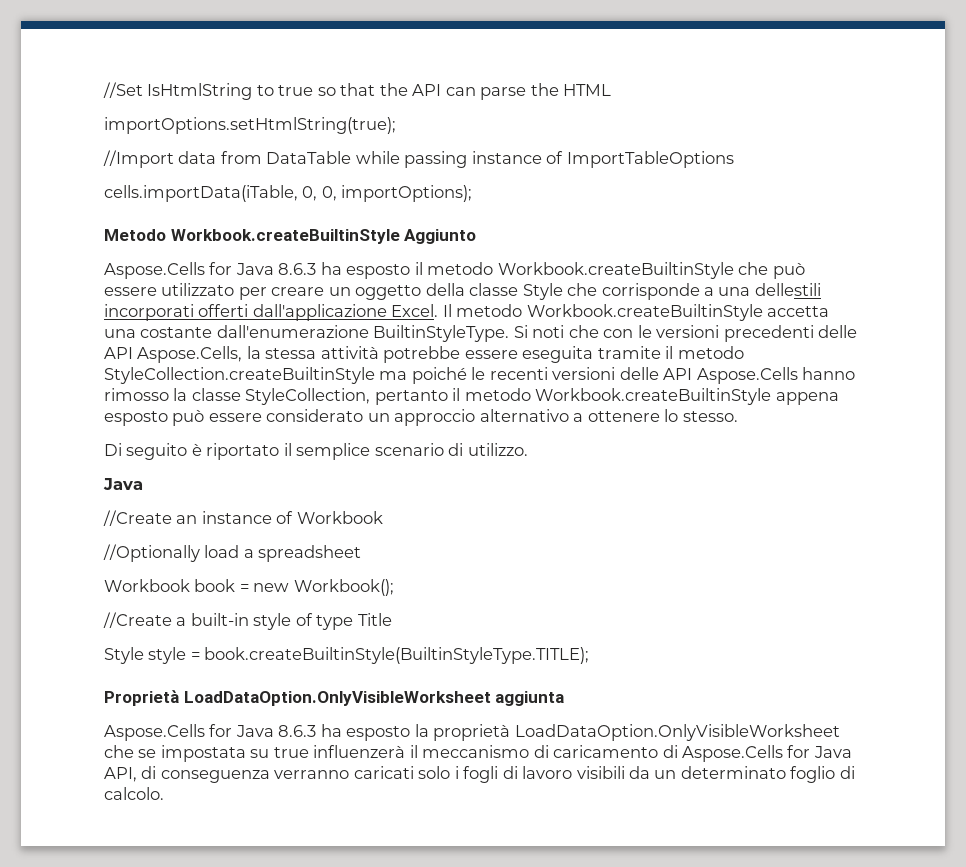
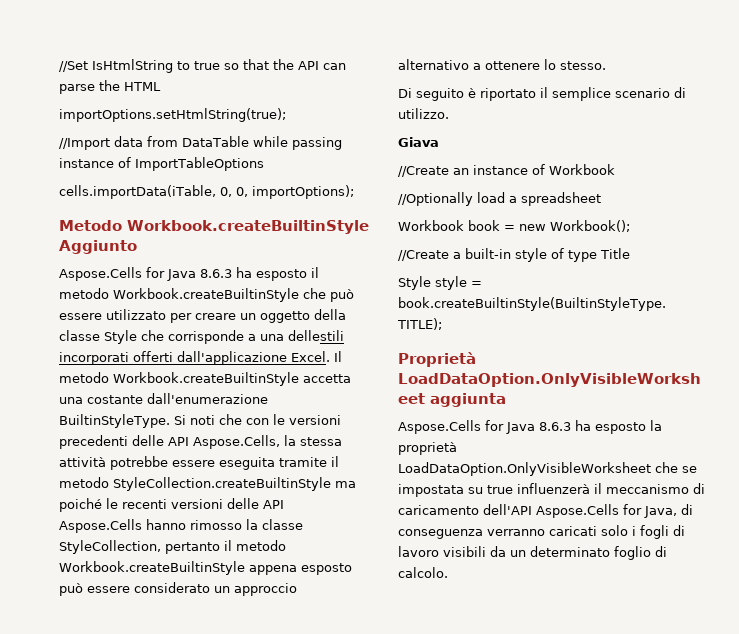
[103,478,143,490] Java -> [398,137,439,147] Giava
[662,745,852,762] [104,767,137,782] di Aspose.Cells for Java API, -> [483,504,677,518] dell'API Aspose.Cells for Java,

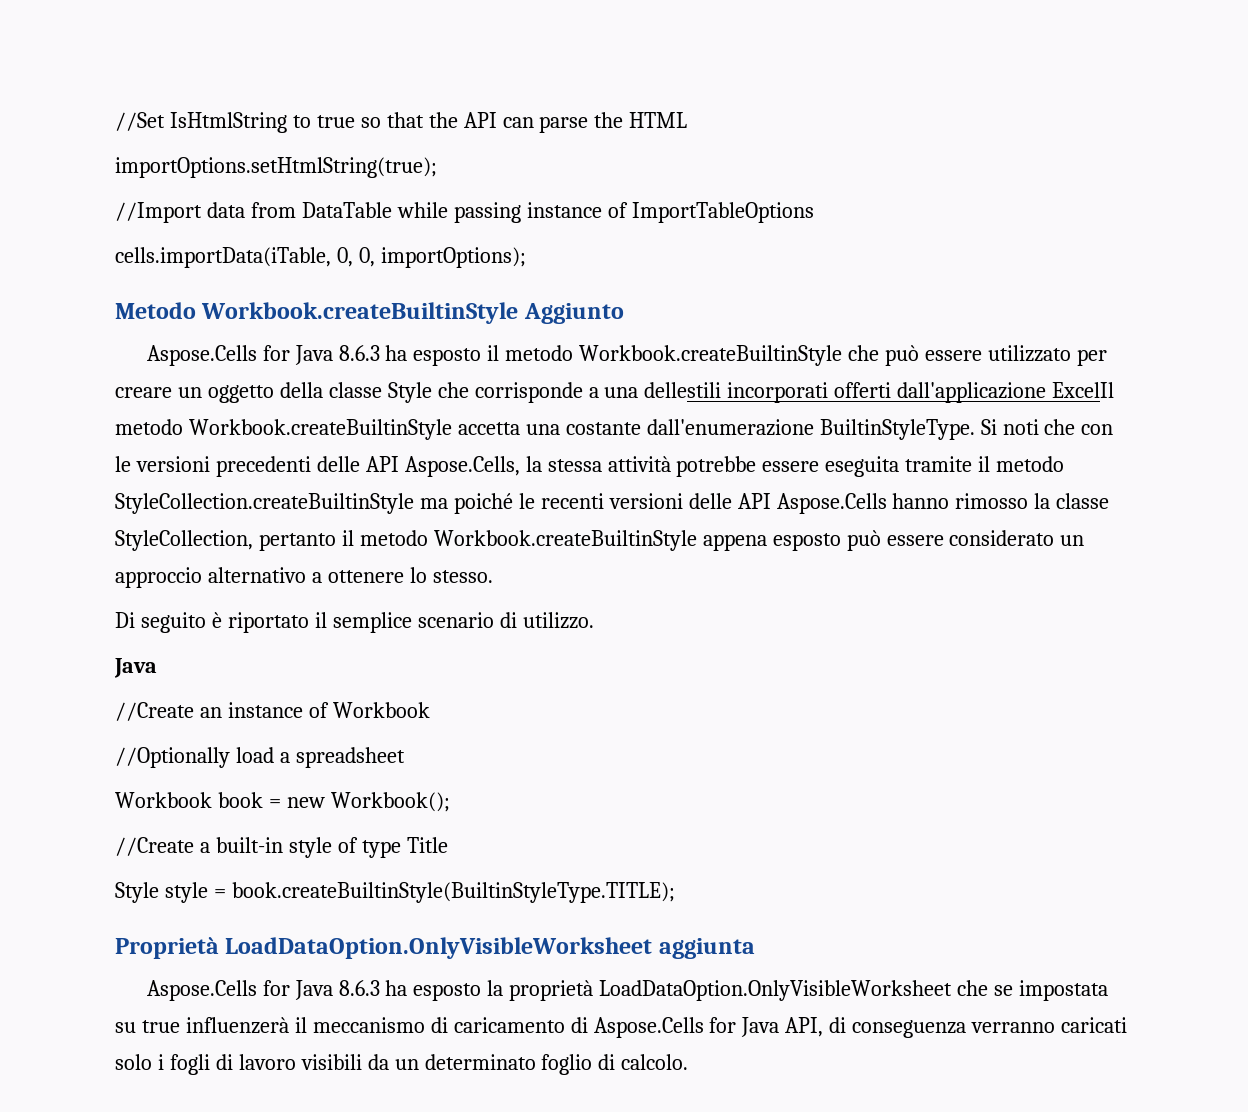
[291,351,342,362] Excel. Il -> [1052,382,1115,398] ExcelIl
[398,137,439,147] Giava -> [114,658,157,678] Java
[483,504,677,518] dell'API Aspose.Cells for Java, -> [570,1017,824,1038] di Aspose.Cells for Java API,

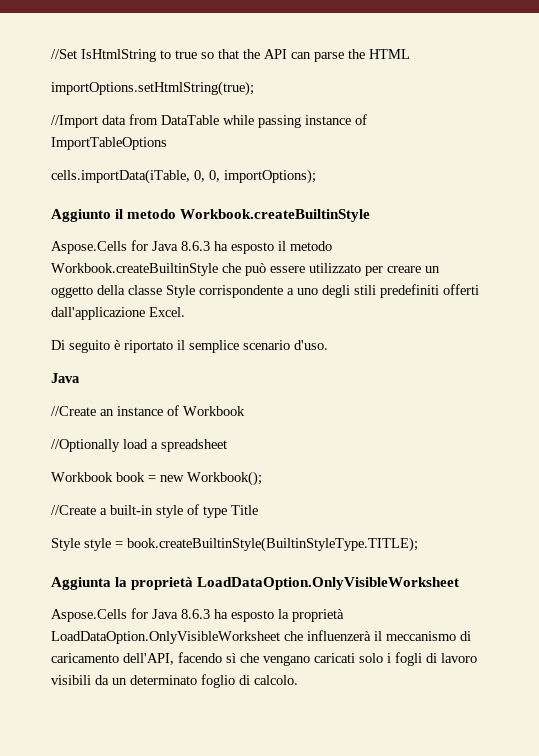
[115,302,624,324] Metodo Workbook.createBuiltinStyle Aggiunto -> [51,209,371,222] Aggiunto il metodo Workbook.createBuiltinStyle
[437,382,1115,403] [115,419,1114,440] [115,456,1065,477] [115,493,1110,514] [115,530,1085,551] [115,567,493,588] che corrisponde a una dellestili incorporati offerti dall'applicazione ExcelIl metodo Workbook.createBuiltinStyle accetta una costante dall'enumerazione BuiltinStyleType. Si noti che con le versioni precedenti delle API Aspose.Cells, la stessa attività potrebbe essere eseguita tramite il metodo StyleCollection.createBuiltinStyle ma poiché le recenti versioni delle API Aspose.Cells hanno rimosso la classe StyleCollection, pertanto il metodo Workbook.createBuiltinStyle appena esposto può essere considerato un approccio alternativo a ottenere lo stesso. -> [199,284,479,298] [51,307,185,320] corrispondente a uno degli stili predefiniti offerti dall'applicazione Excel.
[499,612,594,629] di utilizzo. -> [294,340,328,350] d'uso.
[115,937,755,959] Proprietà LoadDataOption.OnlyVisibleWorksheet aggiunta -> [51,577,460,590] Aggiunta la proprietà LoadDataOption.OnlyVisibleWorksheet
[994,980,1109,1001] [115,1020,180,1033] se impostata su true -> (303, 636) none
[570,1017,1056,1038] di Aspose.Cells for Java API, di conseguenza verranno -> [123,652,310,666] dell'API, facendo sì che vengano

